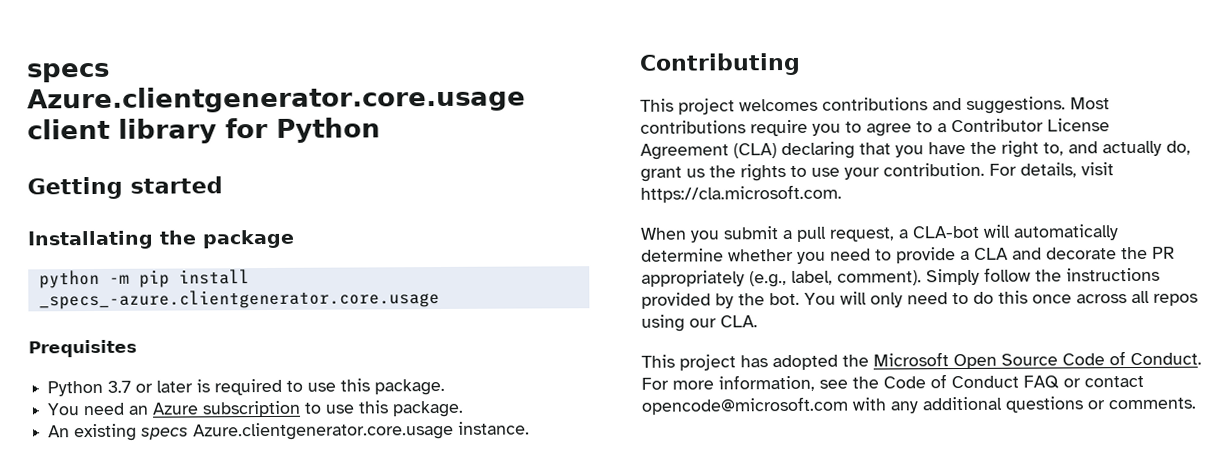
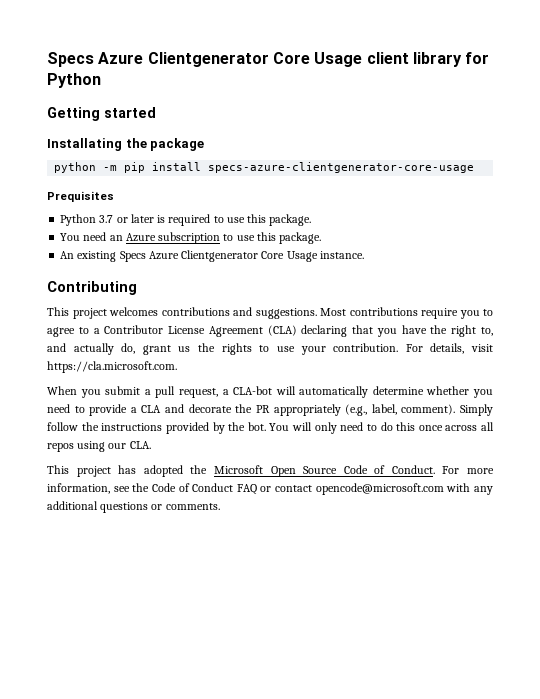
[26,62,110,83] [27,85,526,114] specs Azure.clientgenerator.core.usage -> [47,52,363,67] Specs Azure Clientgenerator Core Usage
[38,289,440,310] _specs_-azure.clientgenerator.core.usage -> [208,162,475,173] specs-azure-clientgenerator-core-usage
[141,421,455,441] specs Azure.clientgenerator.core.usage -> [119,250,318,262] Specs Azure Clientgenerator Core Usage

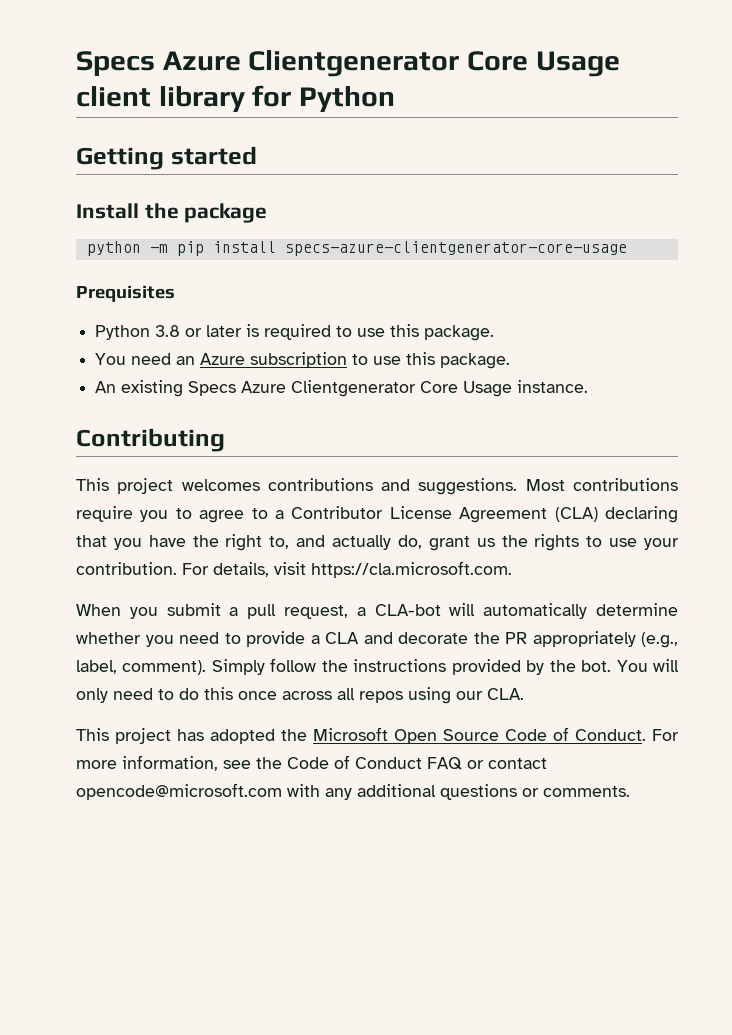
[47,138,122,151] Installating -> [76,203,139,219] Install
[99,215,114,223] 3.7 -> [155,325,181,337] 3.8

